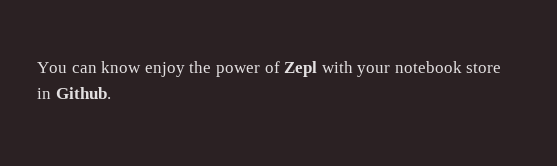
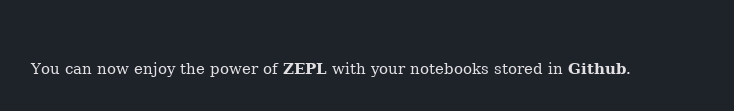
[101,61,142,73] know -> [96,66,129,74] now
[284,61,318,77] Zepl -> [282,63,327,74] ZEPL
[394,61,502,73] notebook store -> [409,63,543,74] notebooks stored

